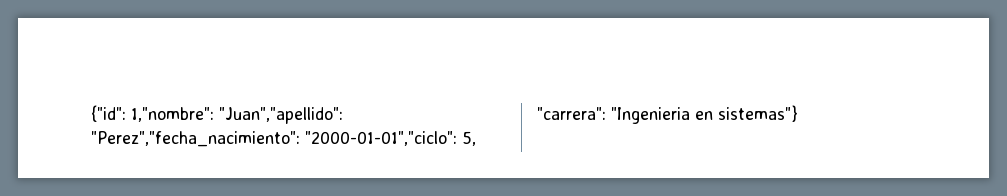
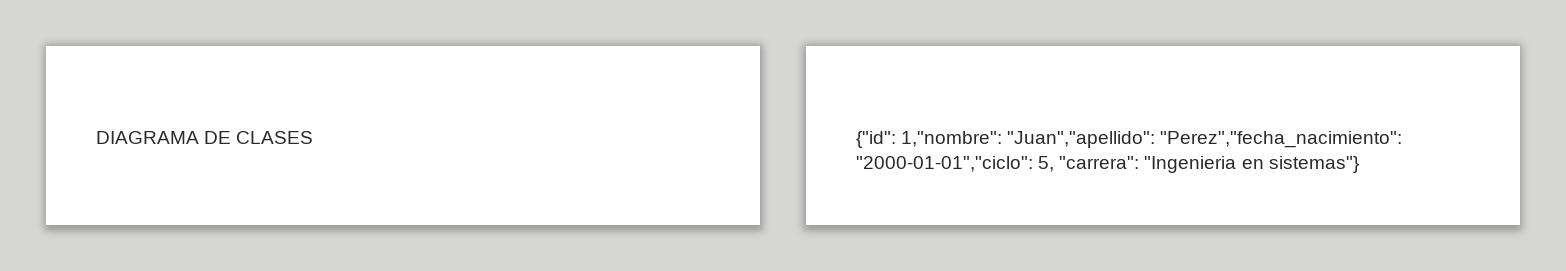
(91, 113) none -> [96,131,314,144] DIAGRAMA DE CLASES //

